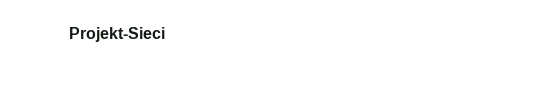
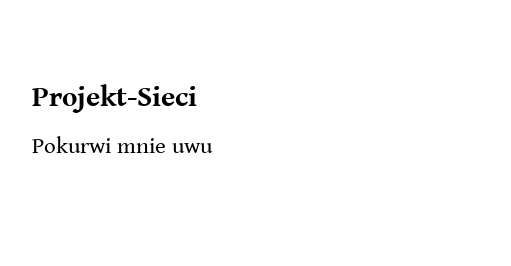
(165, 34) none -> [32,136,214,153] // Pokurwi mnie uwu

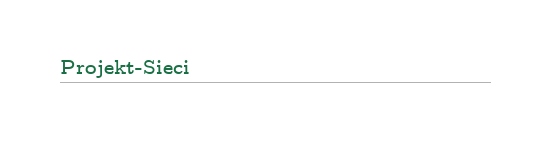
[32,136,214,153] // Pokurwi mnie uwu -> (190, 69) none

